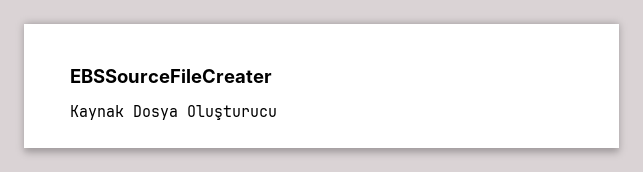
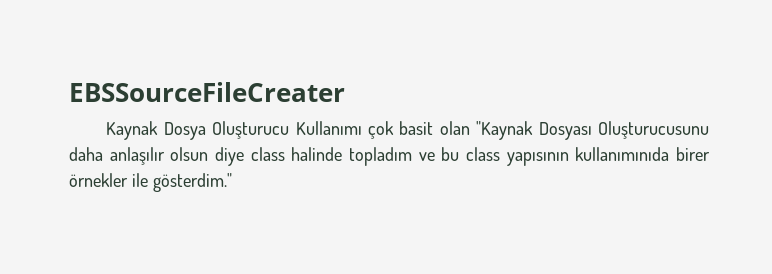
(277, 112) none -> [295,121,709,140] [69,147,711,166] [69,173,232,192] Kullanımı çok basit olan "Kaynak Dosyası Oluşturucusunu daha anlaşılır olsun diye class halinde topladım ve bu class yapısının kullanımınıda birer örnekler ile gösterdim."

